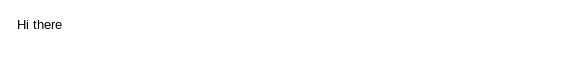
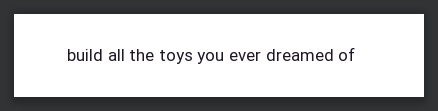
[17,20,62,29] Hi there -> [67,47,356,64] build all the toys you ever dreamed of

